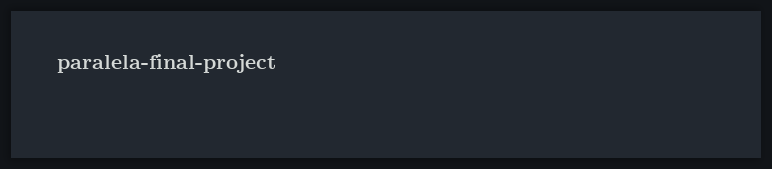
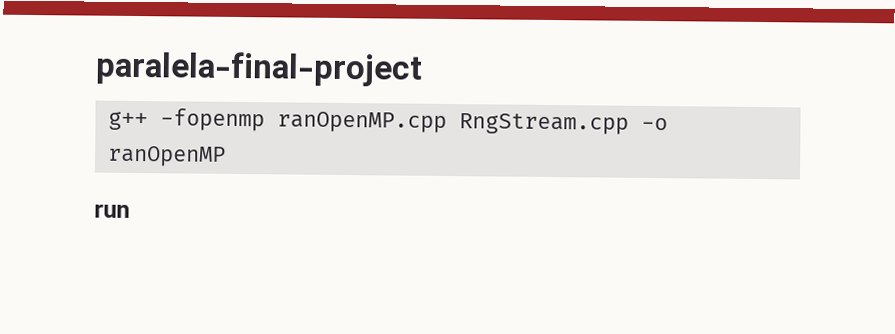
(276, 63) none -> [107,108,668,135] [106,145,226,167] [94,203,130,218] // g++ -fopenmp ranOpenMP.cpp RngStream.cpp -o ranOpenMP // run

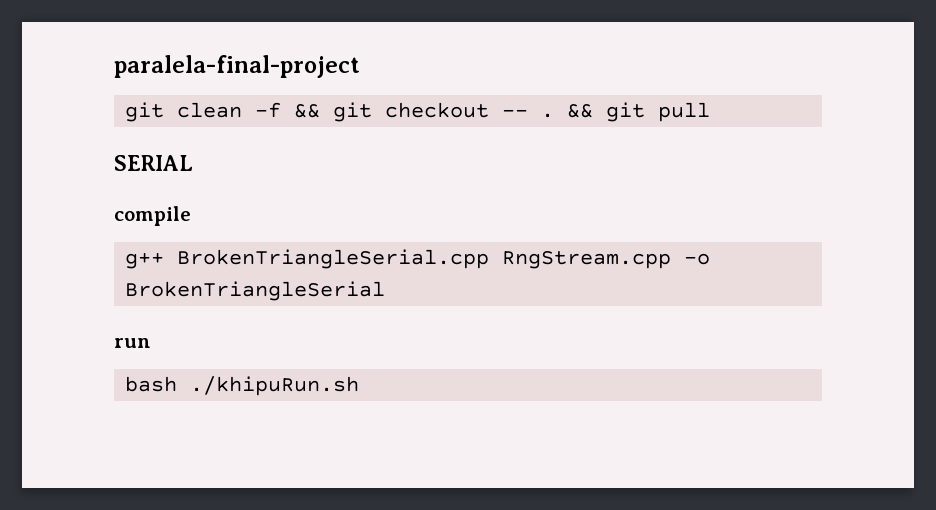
(423, 68) none -> [125,102,711,122] [114,155,193,171] [114,206,191,226] // git clean -f && git checkout -- . && git pull // SERIAL // compile
[159,108,447,133] -fopenmp ranOpenMP.cpp -> [177,249,490,269] BrokenTriangleSerial.cpp
[106,145,226,167] ranOpenMP -> [125,281,386,301] BrokenTriangleSerial
(130, 210) none -> [125,376,360,396] // bash ./khipuRun.sh

